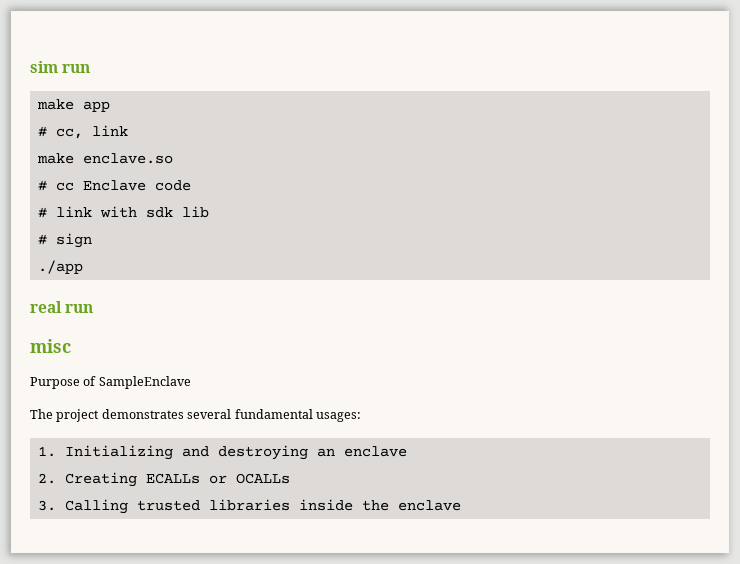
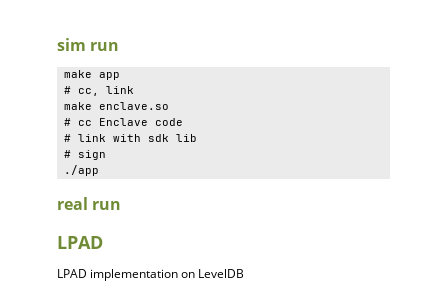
[30,339,71,353] [30,376,191,389] [30,409,361,422] [37,445,407,460] [37,472,290,487] [37,499,461,514] misc // Purpose of SampleEnclave // The project demonstrates several fundamental usages: // 1. Initializing and destroying an enclave // 2. Creating ECALLs or OCALLs // 3. Calling trusted libraries inside the enclave -> [57,236,103,249] [57,269,245,281] LPAD // LPAD implementation on LevelDB

